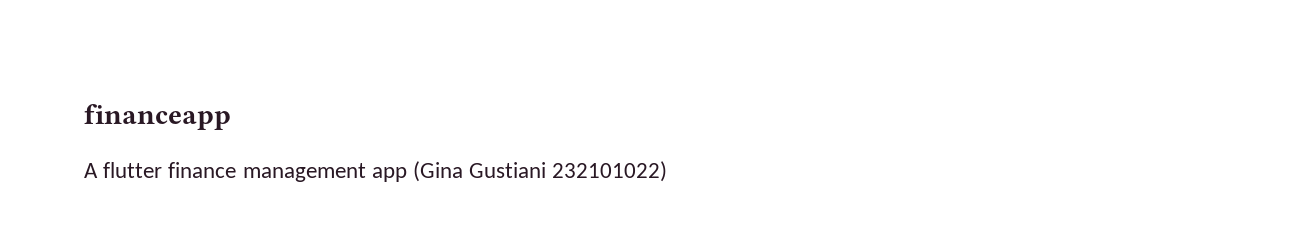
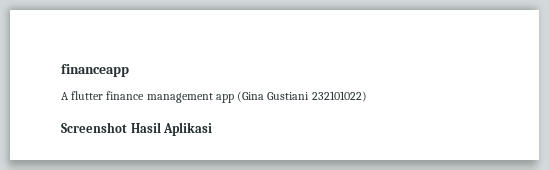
(668, 171) none -> [61,122,213,136] // Screenshot Hasil Aplikasi

